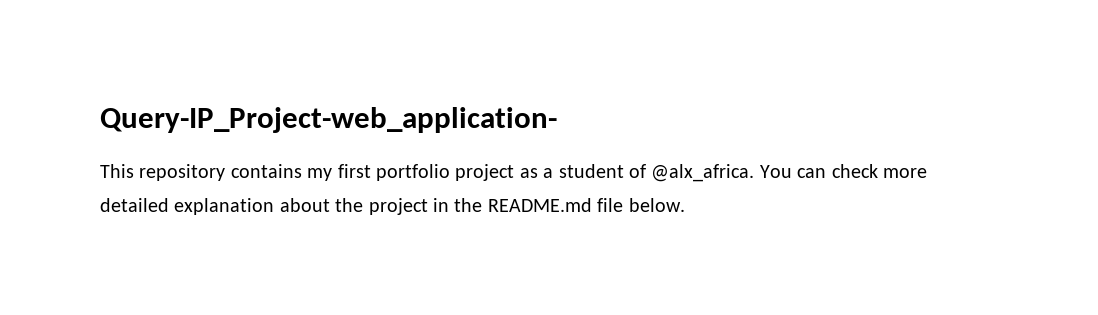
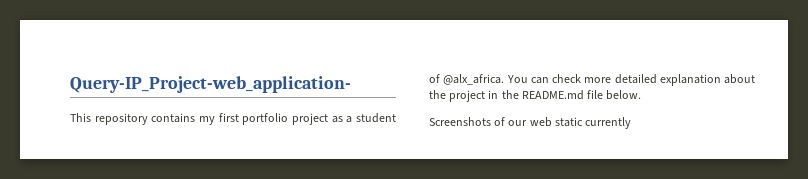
(685, 205) none -> [429,117,632,129] // Screenshots of our web static currently

